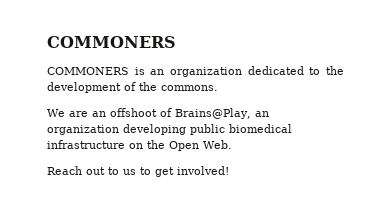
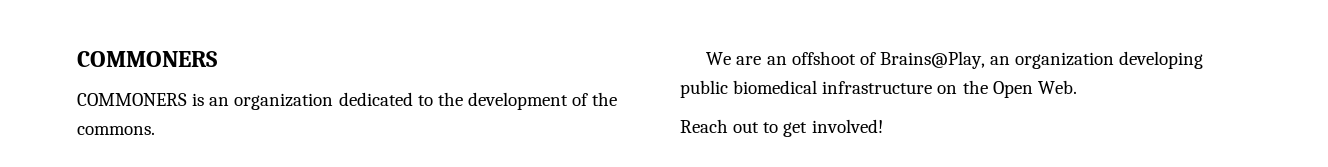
[123,167,151,175] us to -> (779, 127) none

